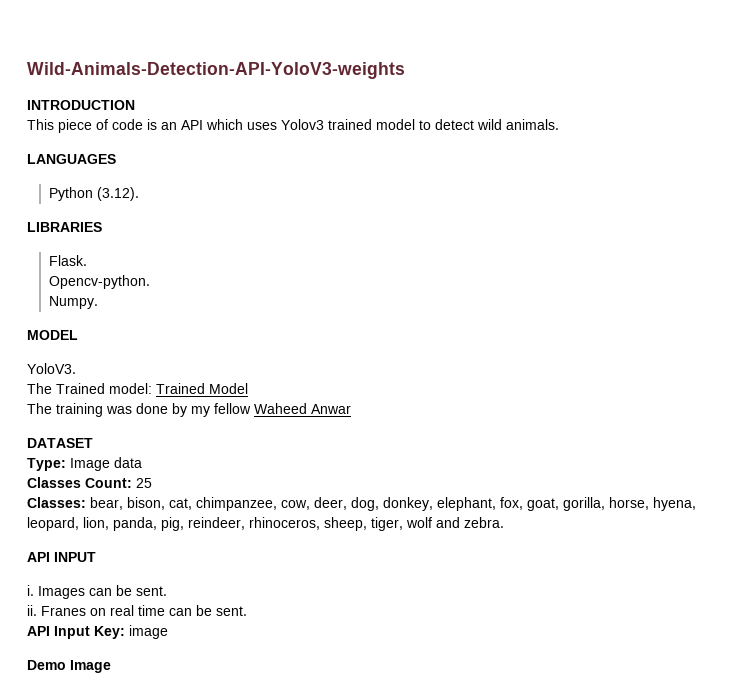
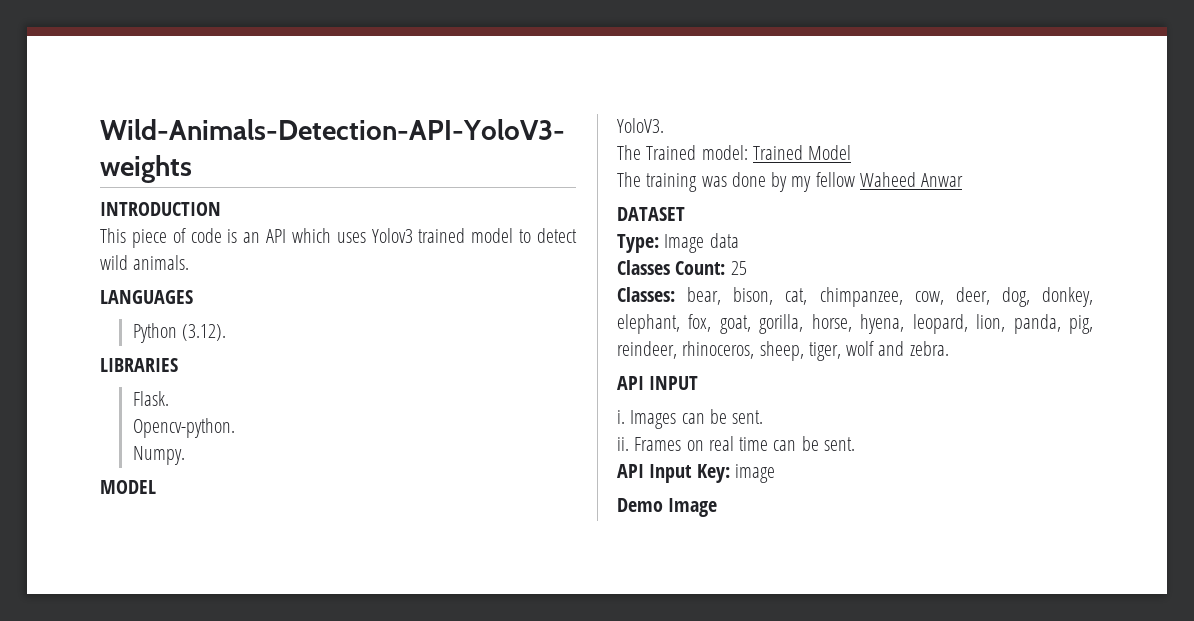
[41,606,86,616] Franes -> [634,437,682,451] Frames

